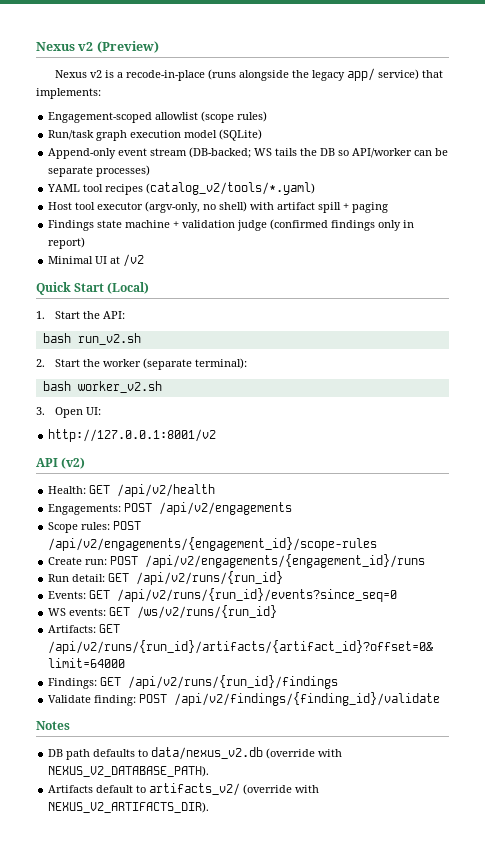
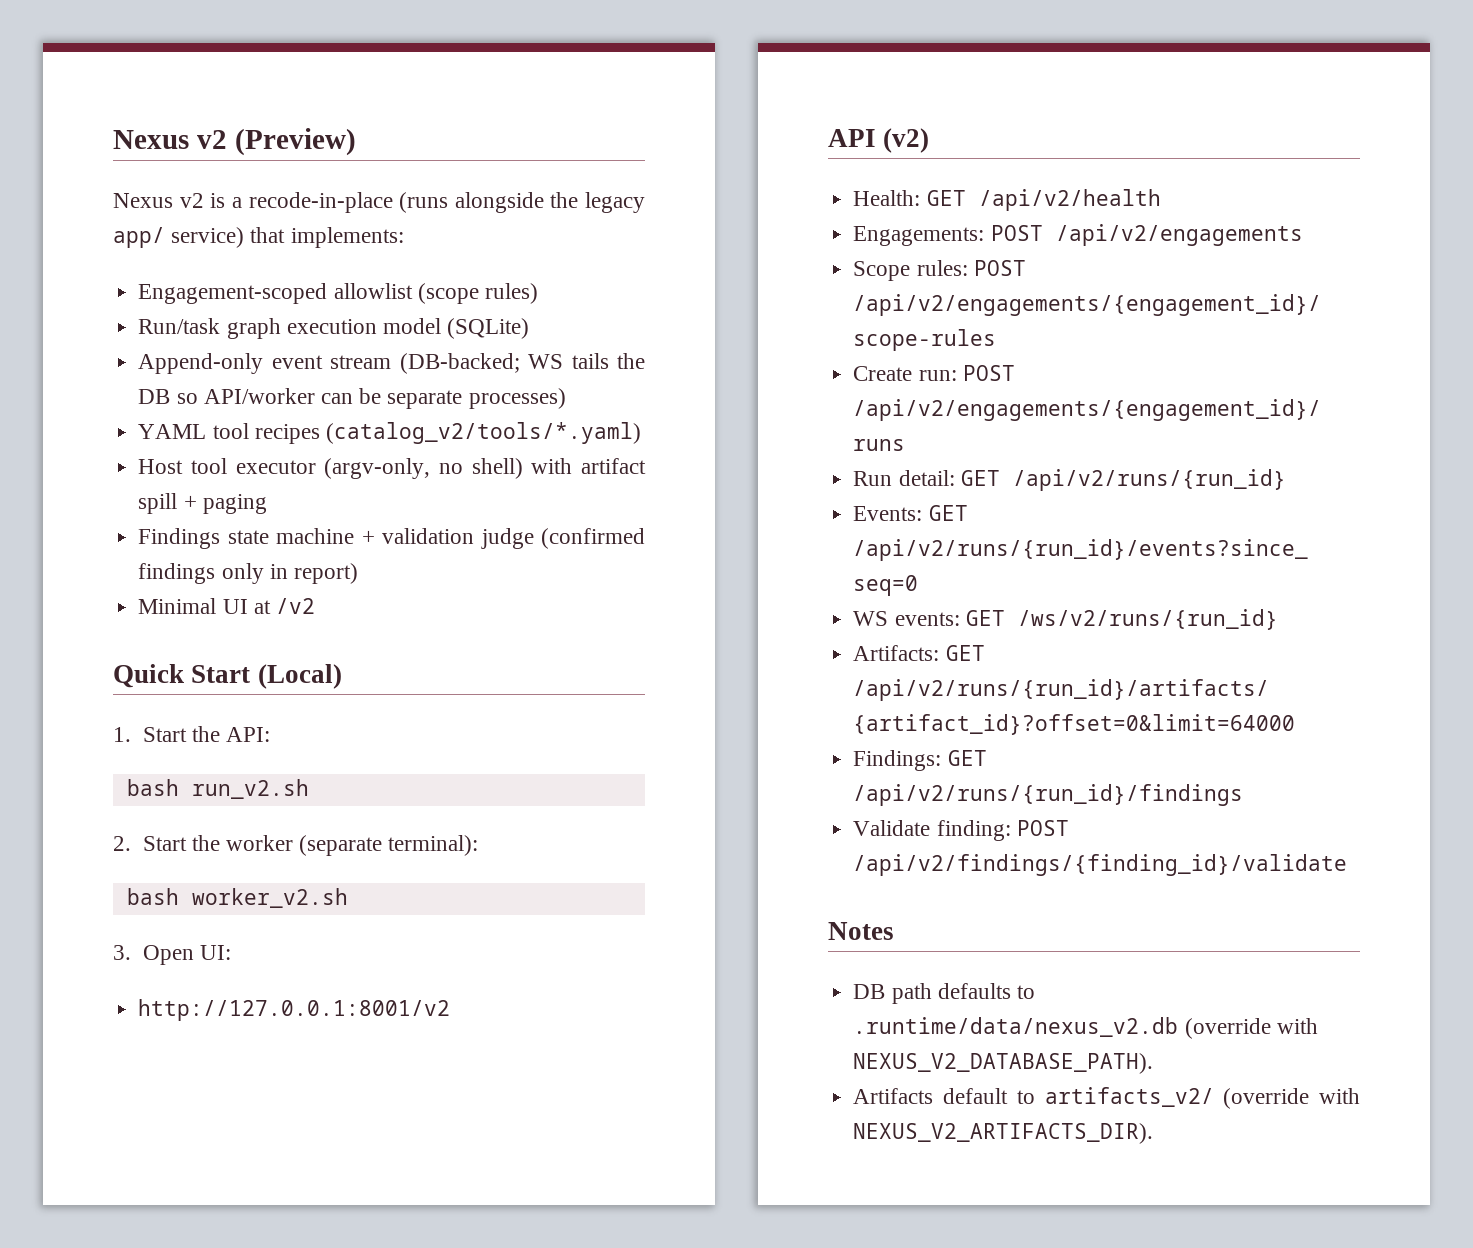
[151,747,264,760] data/nexus_v2.db -> [853,1017,1179,1037] .runtime/data/nexus_v2.db

